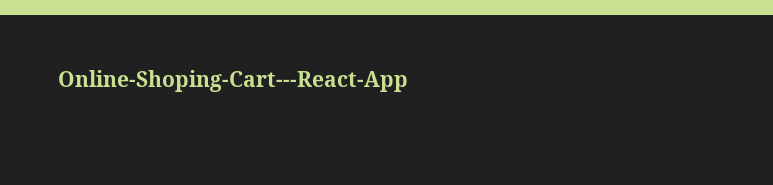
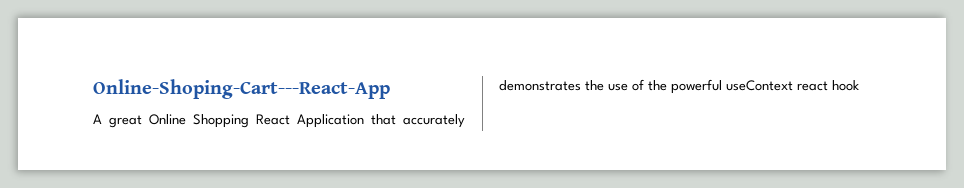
(408, 81) none -> [93,114,465,128] [499,79,859,94] // A great Online Shopping React Application that accurately demonstrates the use of the powerful useContext react hook

